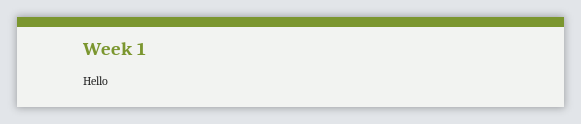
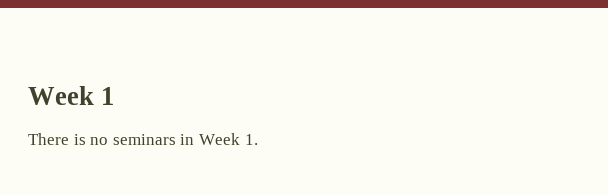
[83,76,108,85] Hello -> [28,133,258,145] There is no seminars in Week 1.

